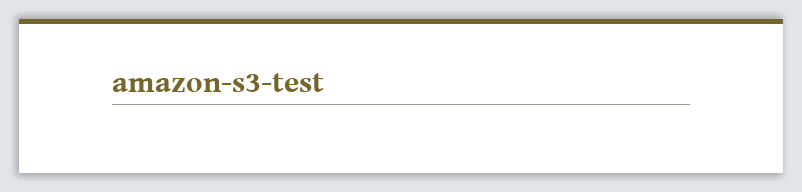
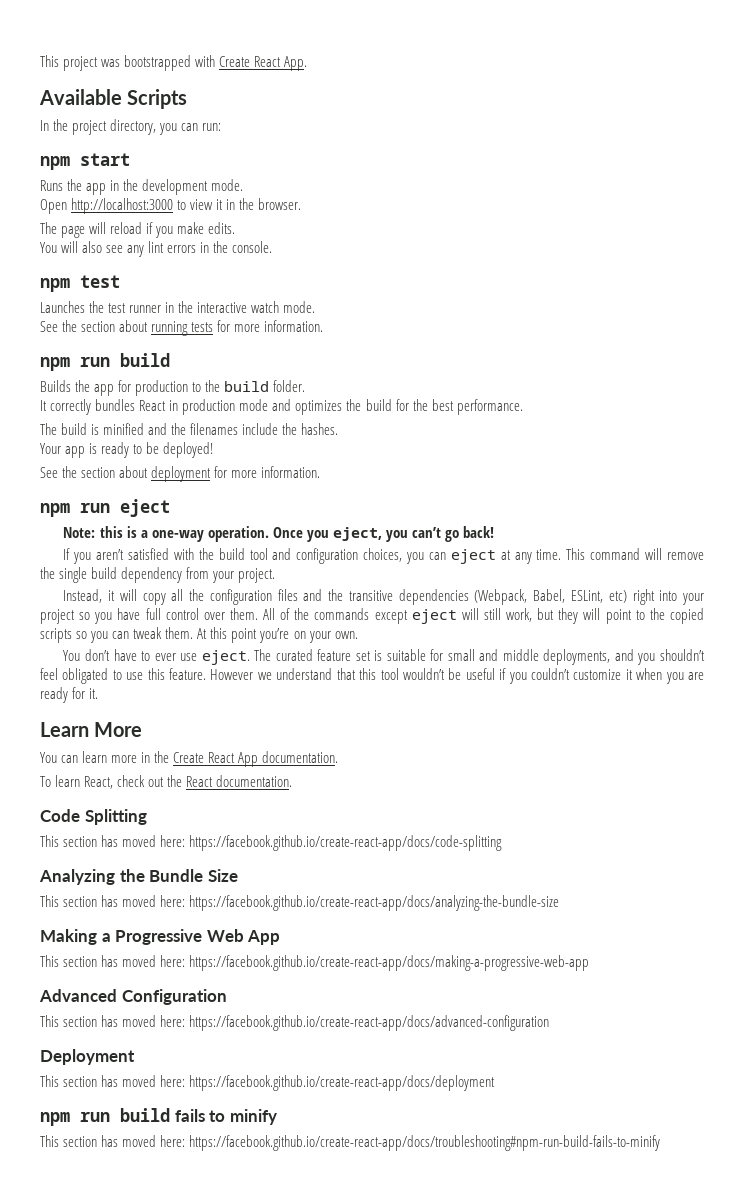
[112,73,324,92] amazon-s3-test -> [40,55,308,71] [39,89,188,109] [40,119,222,135] [40,153,130,170] [40,179,244,195] [40,198,302,214] [40,222,236,238] [40,241,273,257] [40,275,120,292] [40,301,316,313] [40,320,324,336] [40,353,170,371] [40,380,306,396] [40,399,523,415] [40,423,339,435] [40,442,214,458] [40,466,321,482] [40,499,170,517] [63,526,495,542] [63,548,705,564] [40,567,276,583] [63,589,705,605] [40,608,705,624] [40,627,358,643] [63,649,705,665] [40,668,705,684] [40,687,99,703] [40,722,143,737] [40,751,339,767] [40,775,293,789] [40,809,147,825] [40,835,503,851] [39,869,238,885] [40,895,560,911] [40,929,281,945] [40,955,590,971] [39,989,227,1005] [40,1015,550,1031] [40,1049,135,1065] [40,1075,496,1091] [40,1108,277,1126] [40,1135,661,1151] This project was bootstrapped with Create React App. // Available Scripts // In the project directory, you can run: // npm start // Runs the app in the development mode. // Open http://localhost:3000 to view it in the browser. // The page will reload if you make edits. // You will also see any lint errors in the console. // npm test // Launches the test runner in the interactive watch mode. // See the section about running tests for more information. // npm run build // Builds the app for production to the build folder. // It correctly bundles React in production mode and optimizes the build for the best performance. // The build is minified and the filenames include the hashes. // Your app is ready to be deployed! // See the section about deployment for more information. // npm run eject // Note: this is a one-way operation. Once you eject, you can’t go back! // If you aren’t satisfied with the build tool and configuration choices, you can eject at any time. This command will remove the single build dependency from your project. // Instead, it will copy all the configuration files and the transitive dependencies (Webpack, Babel, ESLint, etc) right into your project so you have full control over them. All of the commands except eject will still work, but they will point to the copied scripts so you can tweak them. At this point you’re on your own. // You don’t have to ever use eject. The curated feature set is suitable for small and middle deployments, and you shouldn’t feel obligated to use this feature. However we understand that this tool wouldn’t be useful if you couldn’t customize it when you are ready for it. // Learn More // You can learn more in the Create React App documentation. // To learn React, check out the React documentation. // Code Splitting // This section has moved here: https://facebook.github.io/create-react-app/docs/code-splitting // Analyzing the Bundle Size // This section has moved here: https://facebook.github.io/create-react-app/docs/analyzing-the-bundle-size // Making a Progressive Web App // This section has moved here: https://facebook.github.io/create-react-app/docs/making-a-progressive-web-app // Advanced Configuration // This section has moved here: https://facebook.github.io/create-react-app/docs/advanced-configuration // Deployment // This section has moved here: https://facebook.github.io/create-react-app/docs/deployment // npm run build fails to minify // This section has moved here: https://facebook.github.io/create-react-app/docs/troubleshooting#npm-run-build-fails-to-minify

